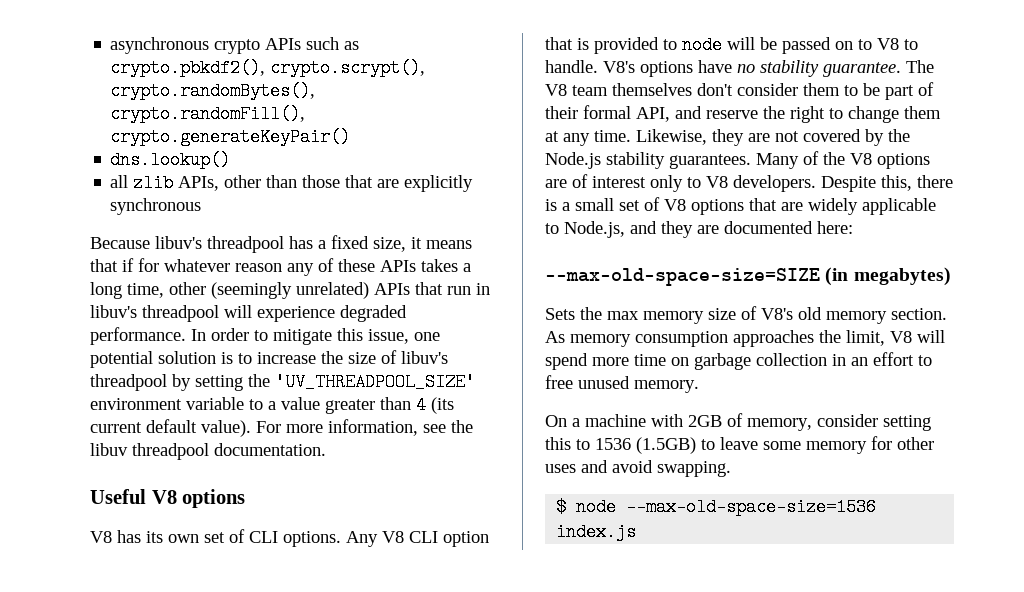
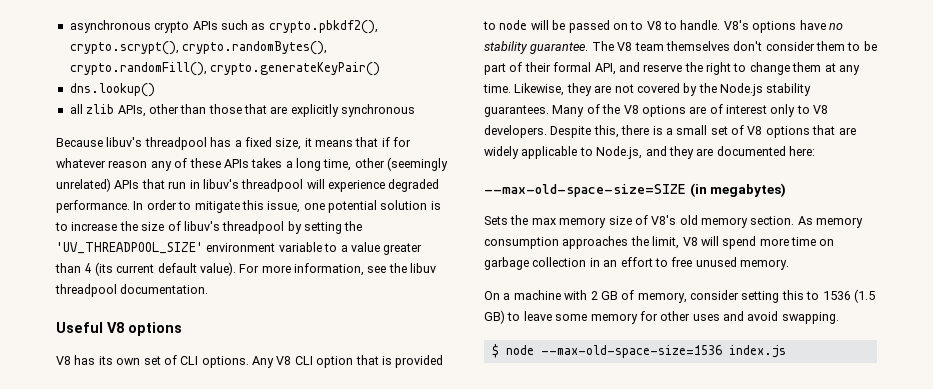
[688,415,722,427] 2GB -> [590,291,618,300] 2 GB
[636,437,696,454] (1.5GB) -> [853,289,875,303] [484,310,505,324] (1.5 GB)

